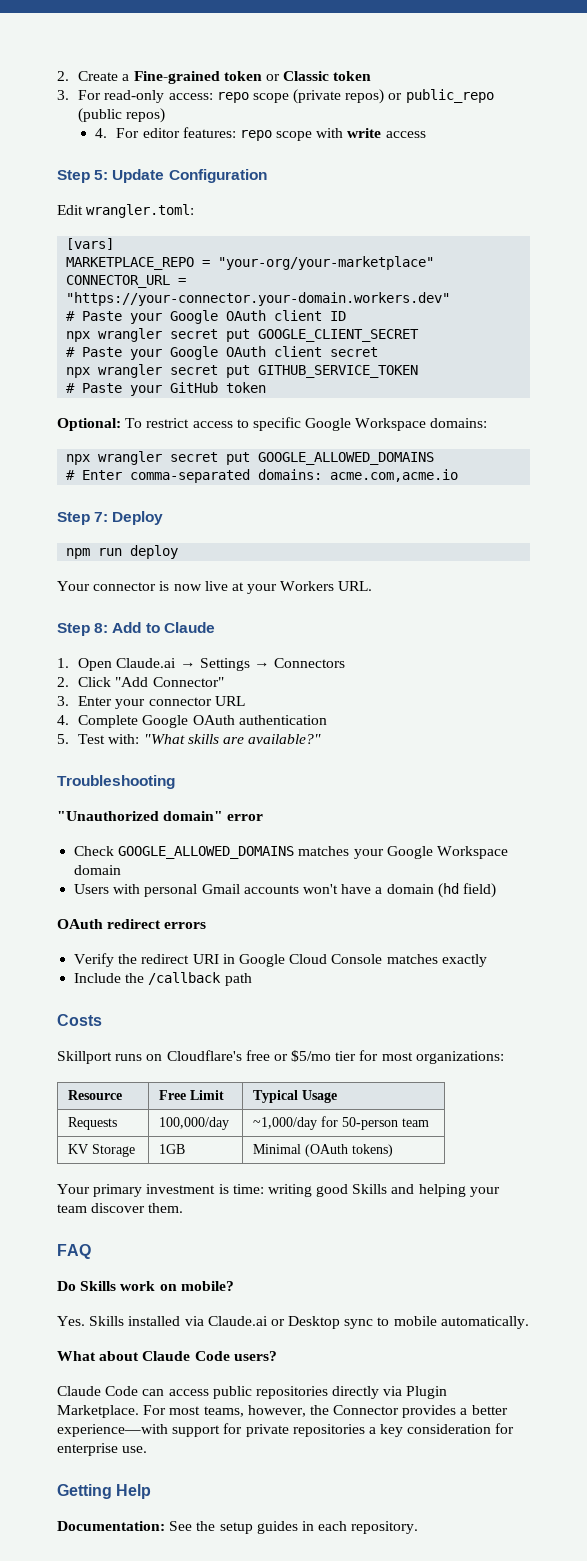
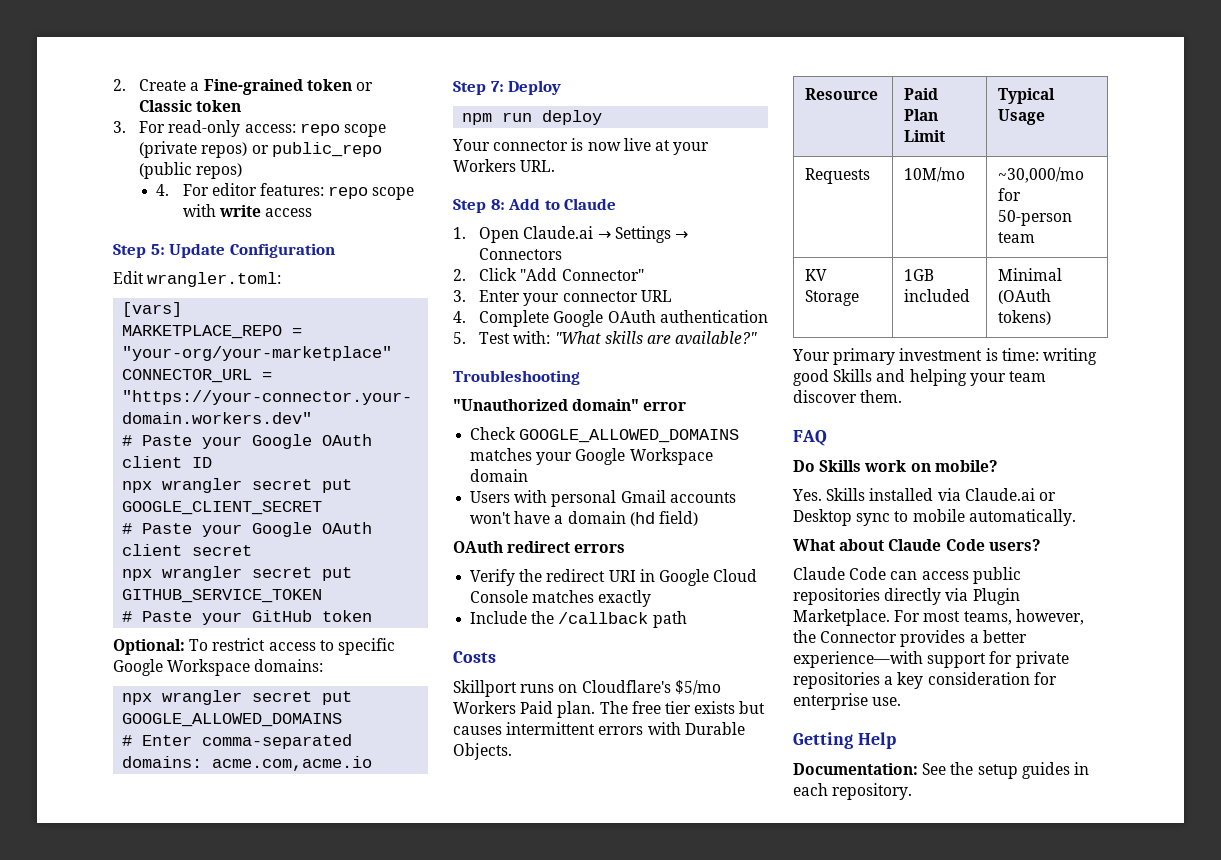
[245,1050,504,1064] free or $5/mo tier for most organizations: -> [674,680,721,695] [453,701,766,718] [453,722,745,735] [453,743,512,760] $5/mo Workers Paid plan. The free tier exists but causes intermittent errors with Durable Objects.
[159,1090,187,1100] Free -> [904,88,939,100] [904,109,939,121] Paid Plan
[159,1117,230,1130] [253,1117,318,1130] 100,000/day | ~1,000/day -> [904,167,966,182] [998,167,1085,183] 10M/mo | ~30,000/mo
(186, 1149) none -> [904,289,971,302] included

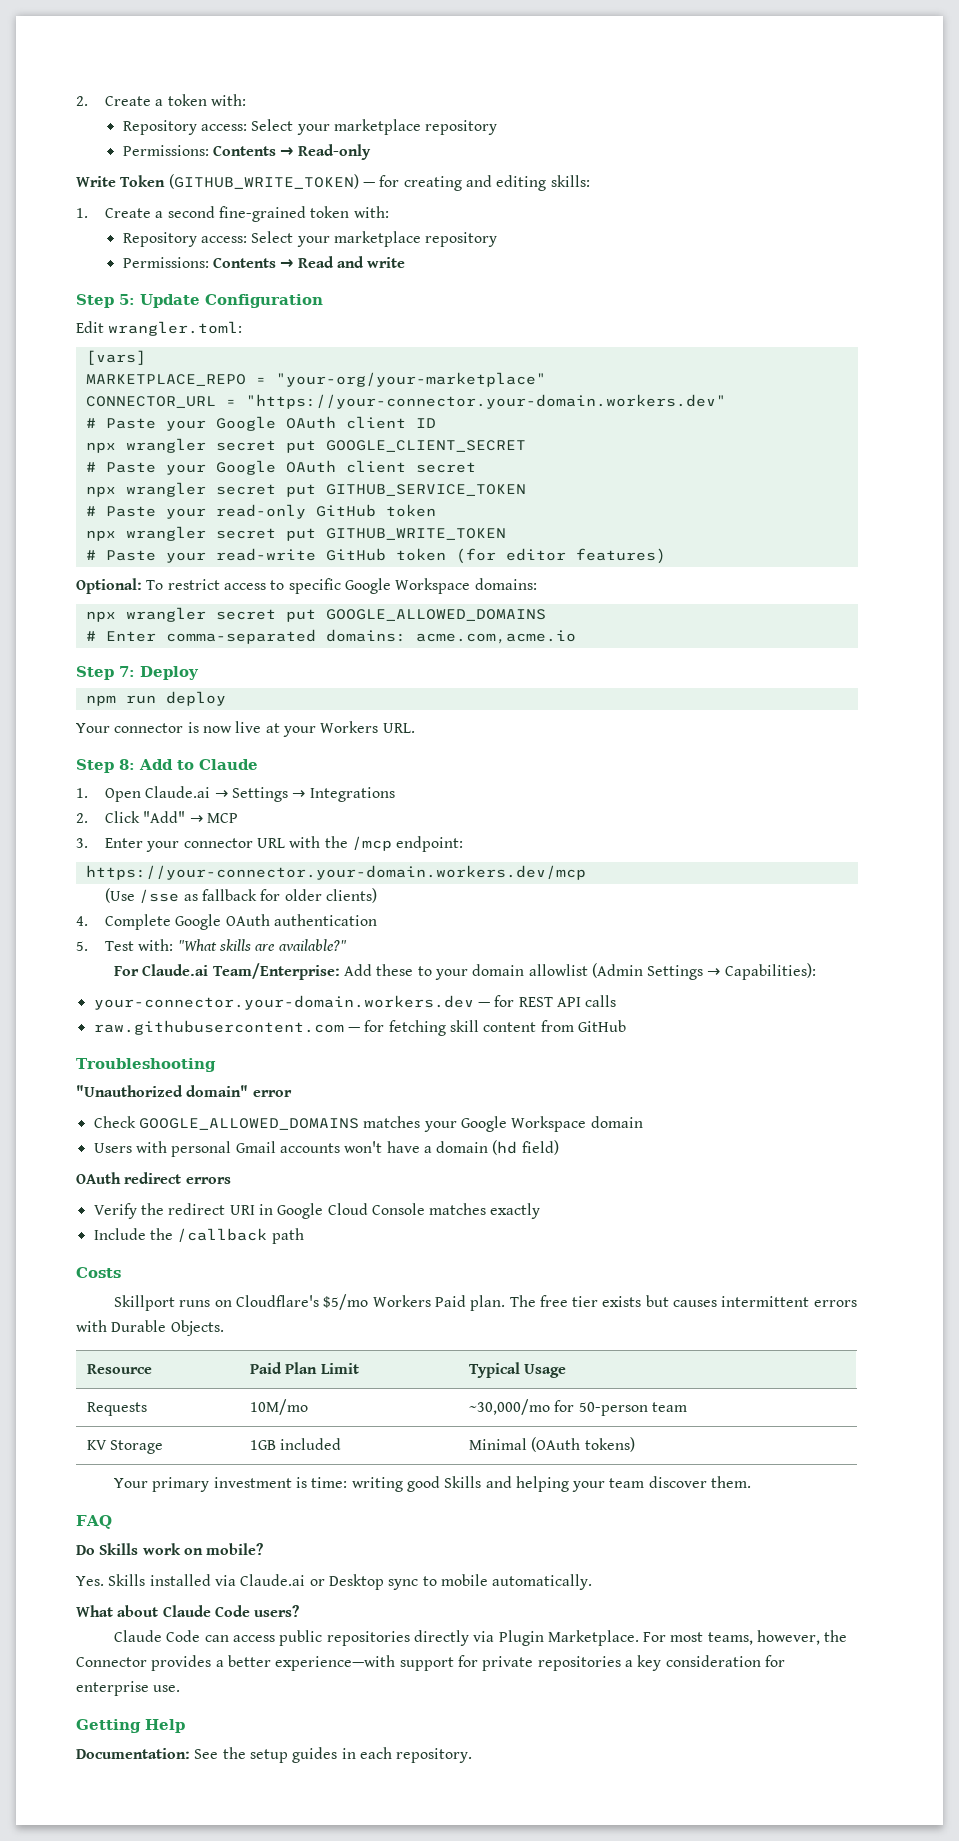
[203,79,374,95] [139,100,242,112] [113,120,387,137] [139,141,382,158] [139,162,243,179] [156,183,415,200] [182,204,216,217] Fine-grained token or Classic token // 3. For read-only access: repo scope (private repos) or public_repo (public repos) // 4. For editor features: repo scope with -> [167,94,247,106] [122,119,498,135] [122,144,371,160] [76,174,590,191] [76,206,389,222] [122,231,498,247] [122,256,364,268] token with: // Repository access: Select your marketplace repository // Permissions: Contents → Read-only // Write Token (GITHUB_WRITE_TOKEN) — for creating and editing skills: // 1. Create a second fine-grained token with: // Repository access: Select your marketplace repository // Permissions: Contents → Read and
[264,208,312,217] access -> (406, 262) none
[252,610,373,622] GitHub token -> [215,504,436,519] [85,526,506,541] [85,548,666,564] read-only GitHub token // npx wrangler secret put GITHUB_WRITE_TOKEN // # Paste your read-write GitHub token (for editor features)
[479,248,563,260] Connectors -> [309,787,395,802] Integrations
[520,268,644,281] "Add Connector" -> [143,811,239,823] "Add" → MCP
(672, 296) none -> [289,836,464,852] [85,865,586,880] [105,888,378,903] with the /mcp endpoint: // https://your-connector.your-domain.workers.dev/mcp // (Use /sse as fallback for older clients)
(758, 338) none -> [113,963,816,980] [93,995,617,1010] [93,1020,626,1036] // For Claude.ai Team/Enterprise: Add these to your domain allowlist (Admin Settings → Capabilities): // your-connector.your-domain.workers.dev — for REST API calls // raw.githubusercontent.com — for fetching skill content from GitHub

